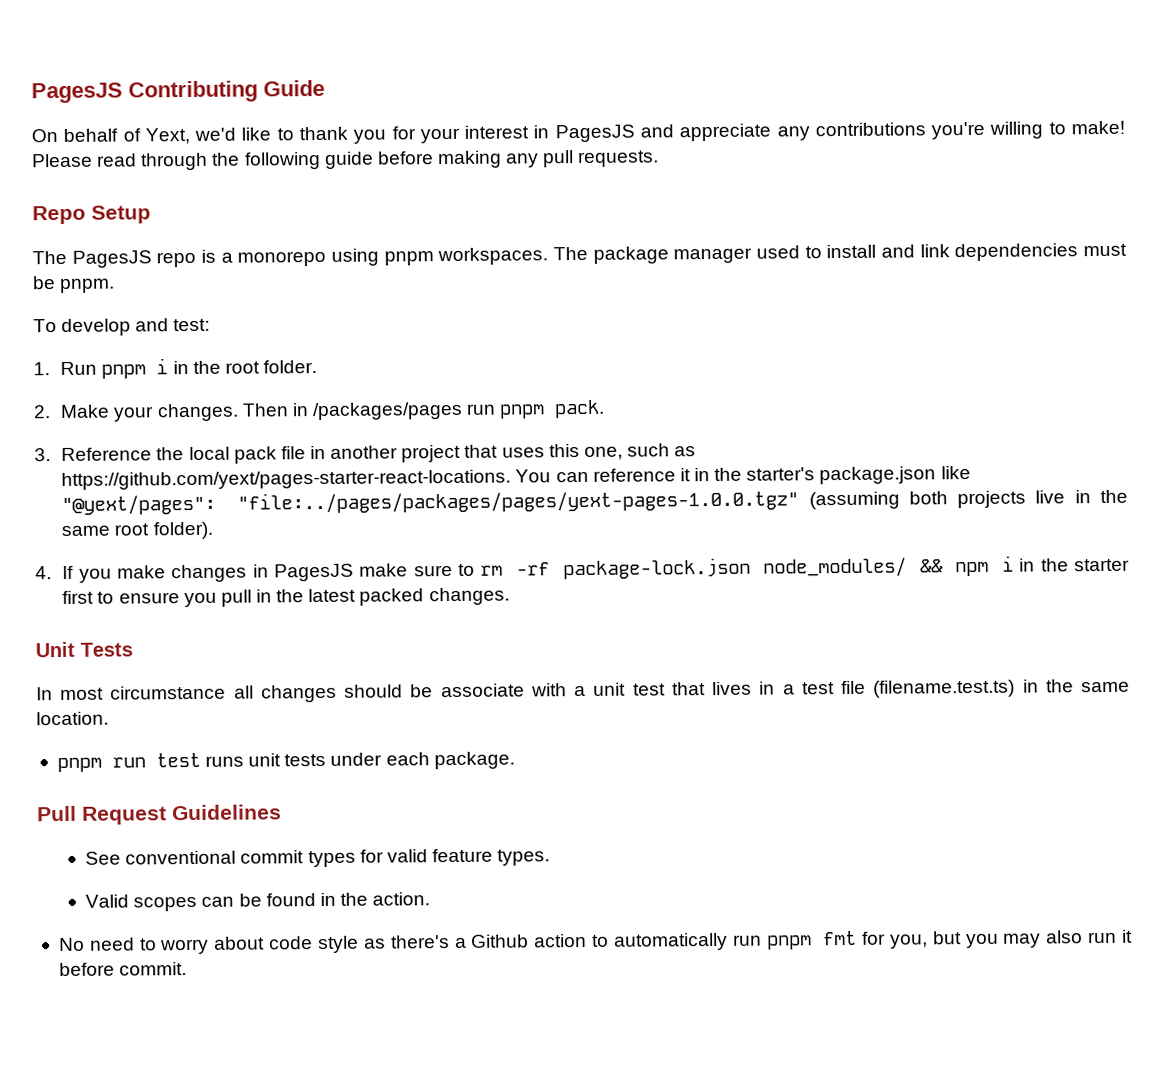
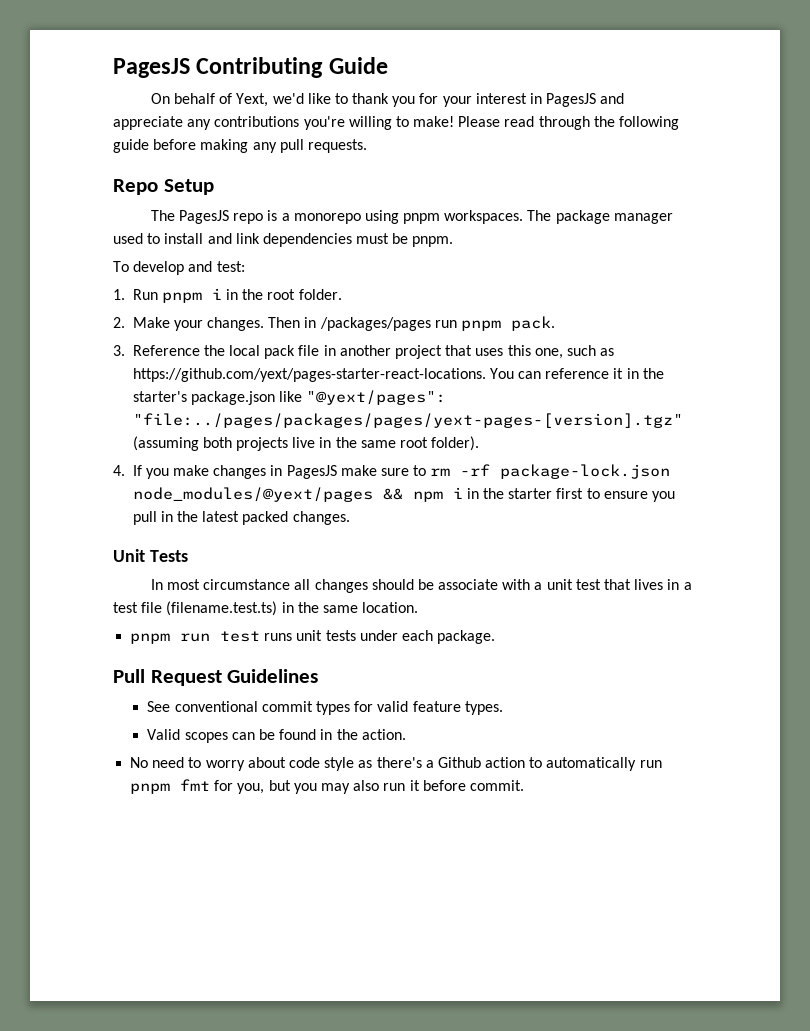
[237,489,800,514] "file:../pages/packages/pages/yext-pages-1.0.0.tgz" -> [132,413,683,428] "file:../pages/packages/pages/yext-pages-[version].tgz"
[763,557,908,578] node_modules/ -> [132,487,373,502] node_modules/@yext/pages

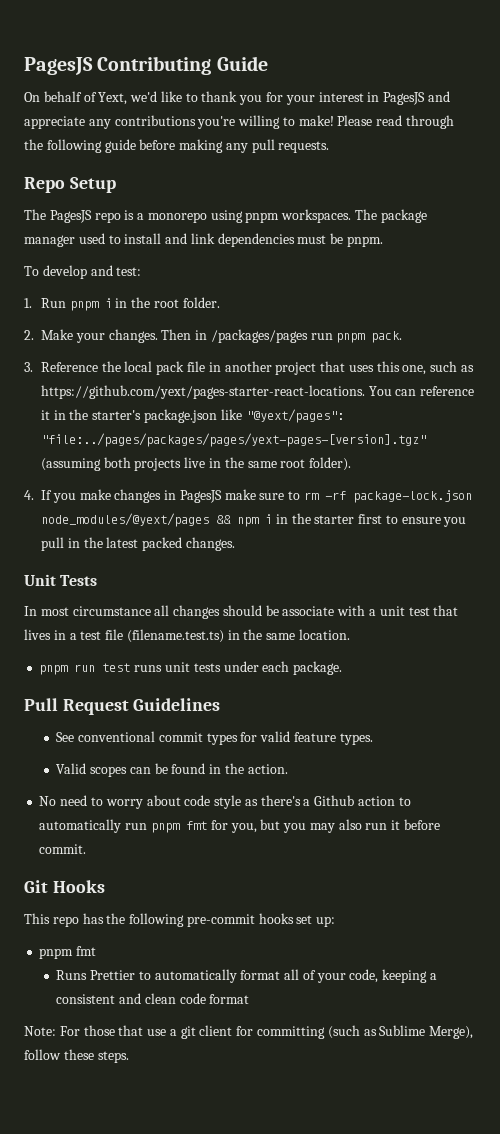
(524, 785) none -> [24,880,105,893] [24,913,336,927] [39,946,97,959] [56,969,438,983] [56,993,250,1004] [24,1025,474,1039] [24,1049,129,1063] // Git Hooks // This repo has the following pre-commit hooks set up: // pnpm fmt // Runs Prettier to automatically format all of your code, keeping a consistent and clean code format // Note: For those that use a git client for committing (such as Sublime Merge), follow these steps.

